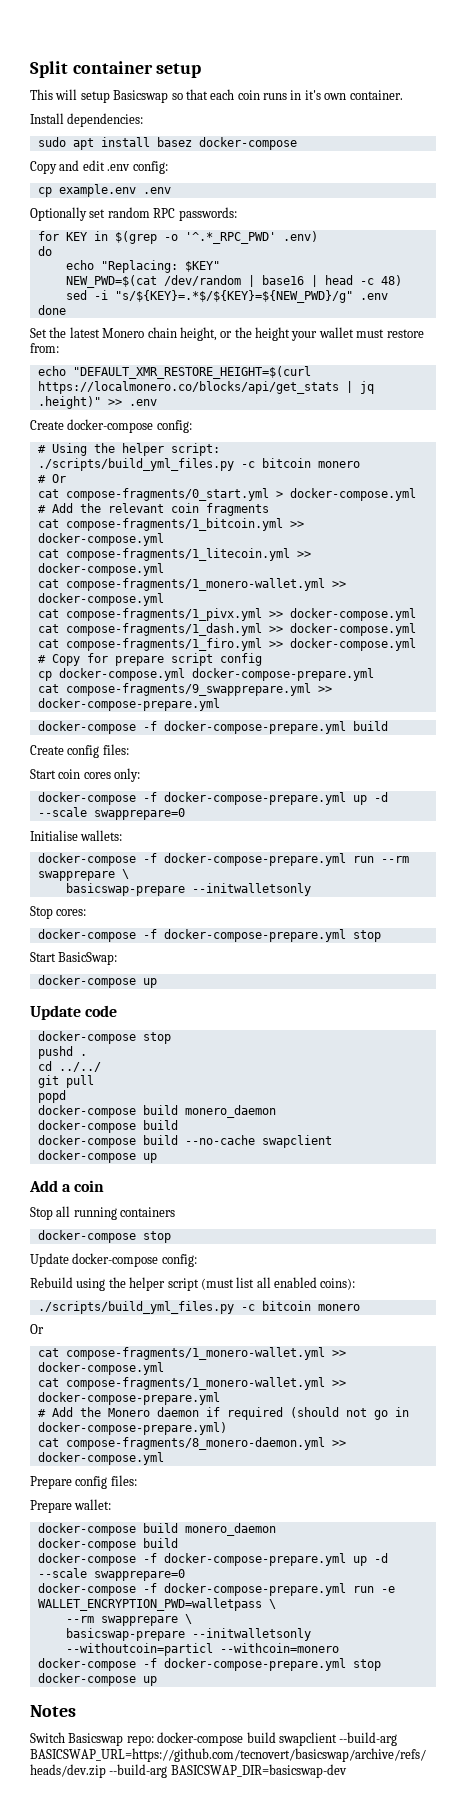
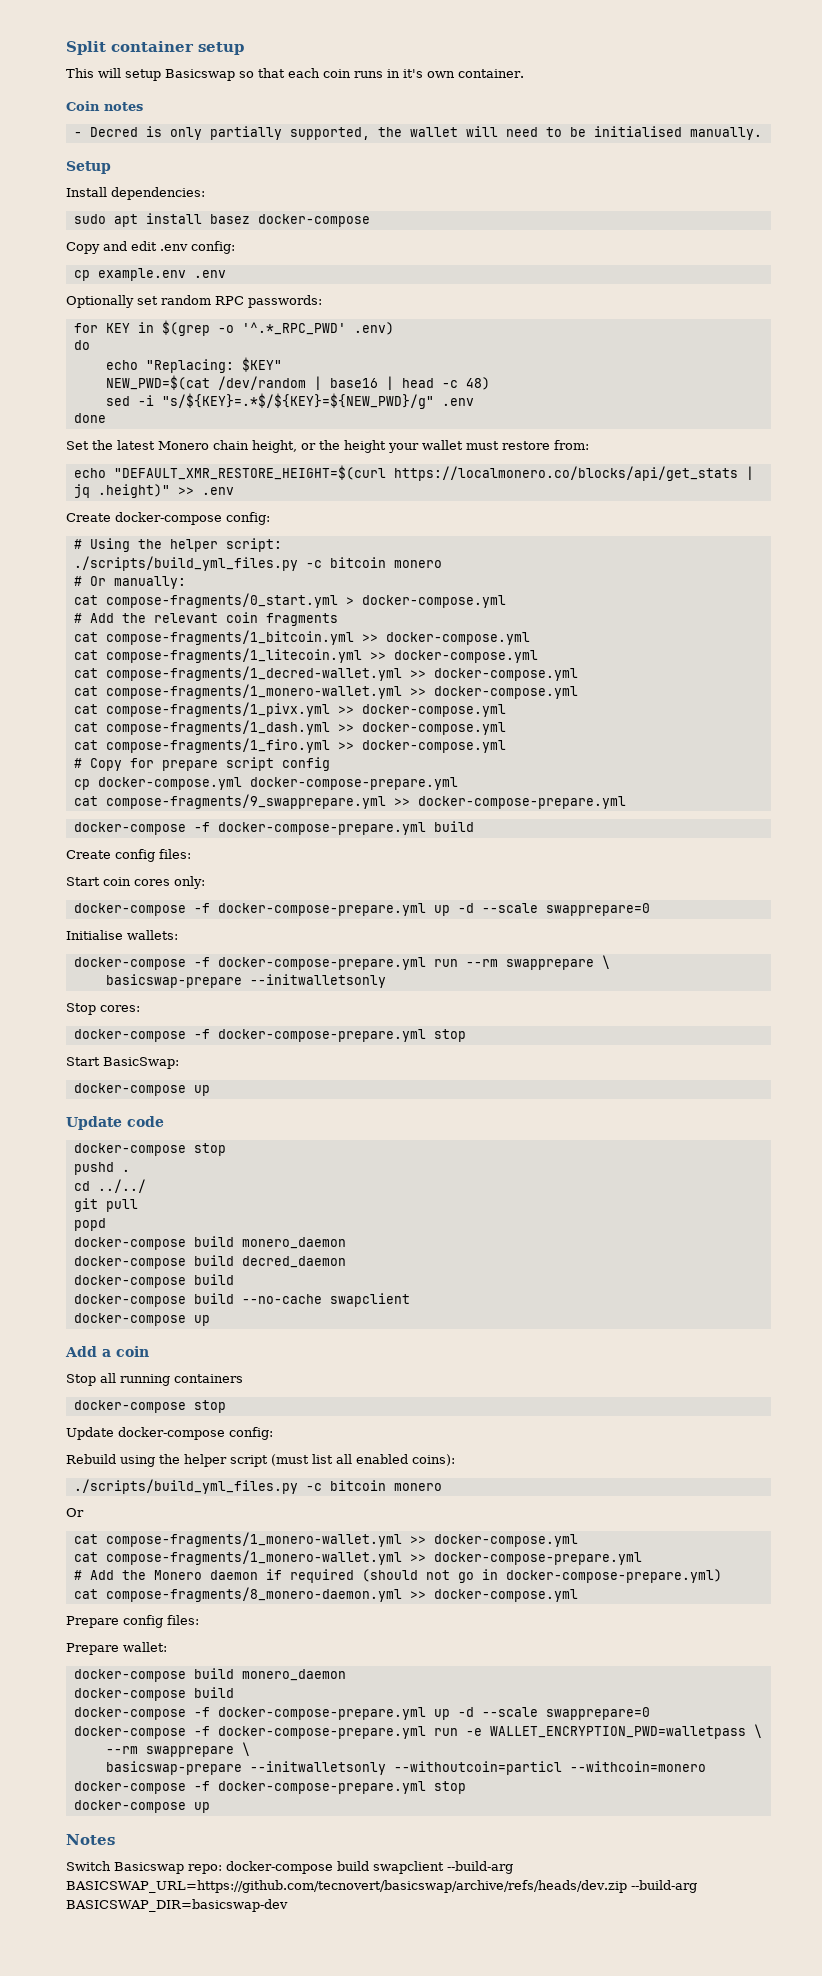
(403, 95) none -> [66,101,143,111] [73,126,762,140] [66,161,111,174] // Coin notes // - Decred is only partially supported, the wallet will need to be initialised manually. // Setup
(66, 478) none -> [113,576,186,589] manually:
(164, 569) none -> [73,666,578,681] // cat compose-fragments/1_decred-wallet.yml >> docker-compose.yml
(276, 1111) none -> [73,1255,346,1269] // docker-compose build decred_daemon

